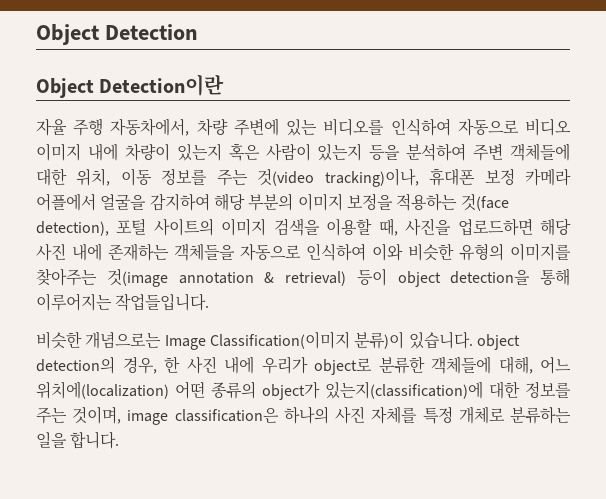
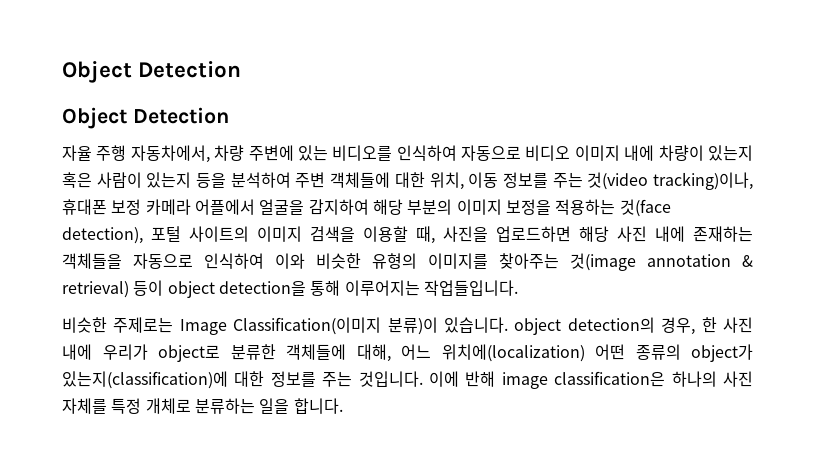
[99,74,225,96] Detection이란 -> [132,107,229,124] Detection
[85,331,162,349] 개념으로는 -> [113,317,174,333] 주제로는
[72,406,122,424] 것이며, -> [358,371,496,387] 것입니다. 이에 반해

